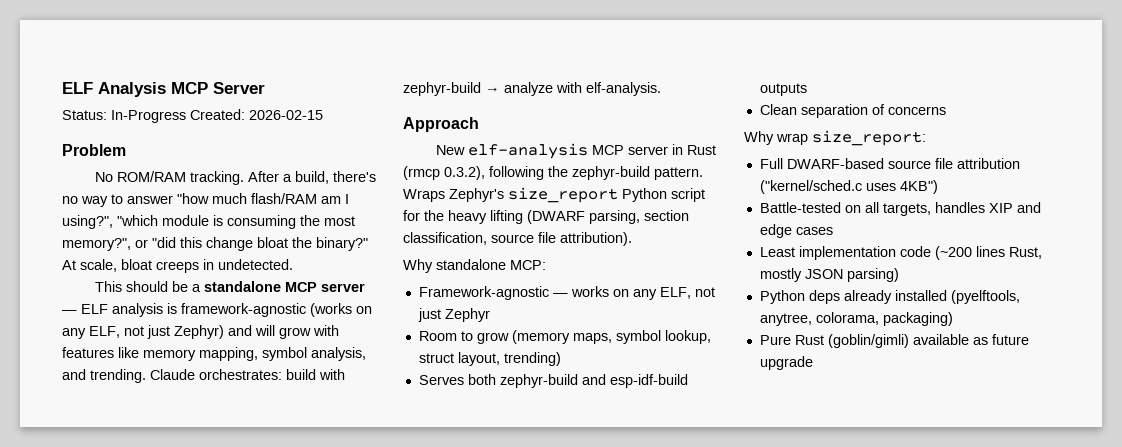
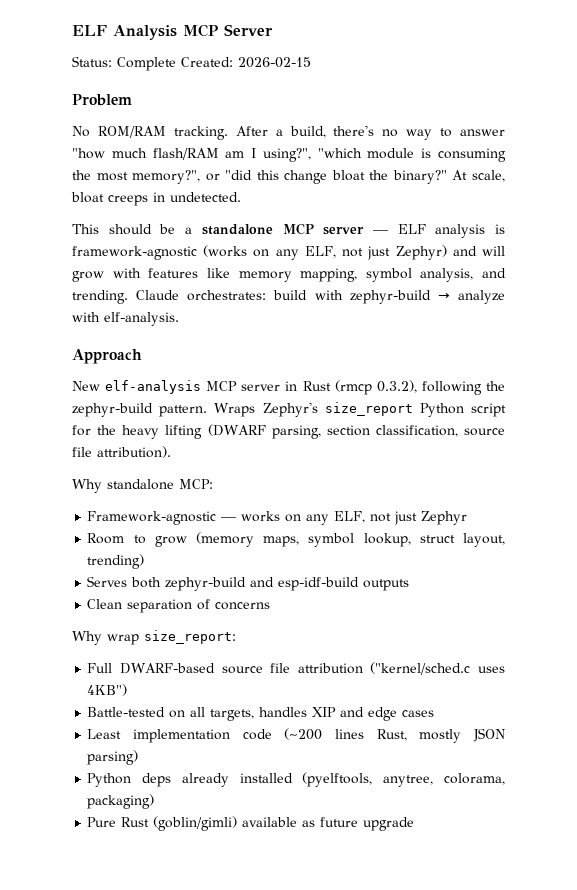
[111,110,186,123] In-Progress -> [117,57,176,71] Complete

